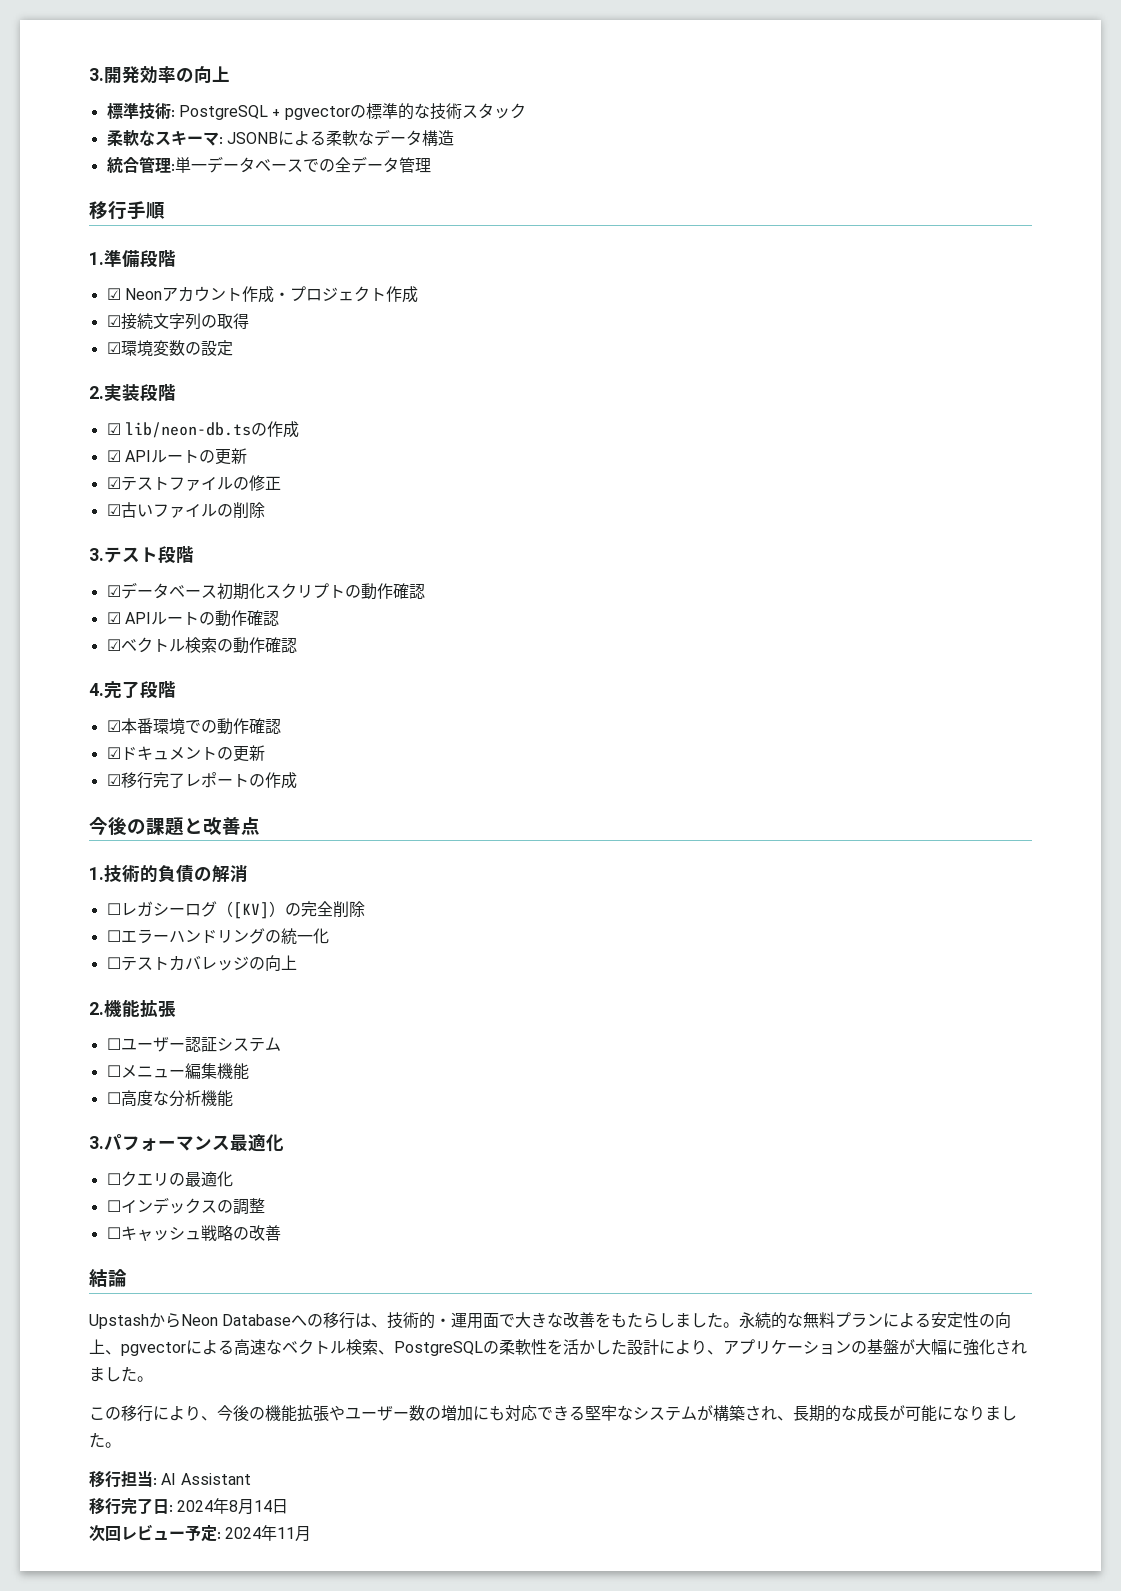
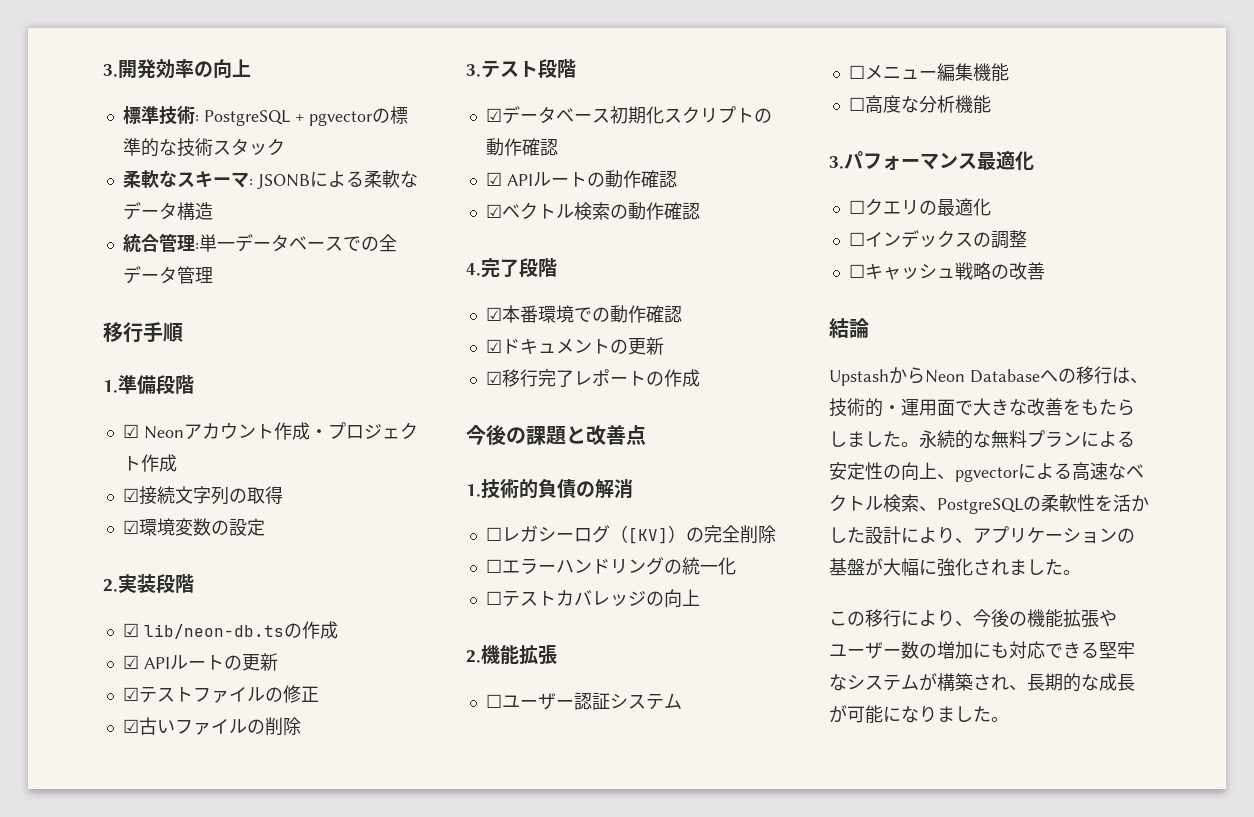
[89,1471,251,1488] [89,1498,289,1515] [89,1524,312,1542] // 移行担当: AI Assistant // 移行完了日: 2024年8月14日 // 次回レビュー予定: 2024年11月 -> (1009, 719) none

